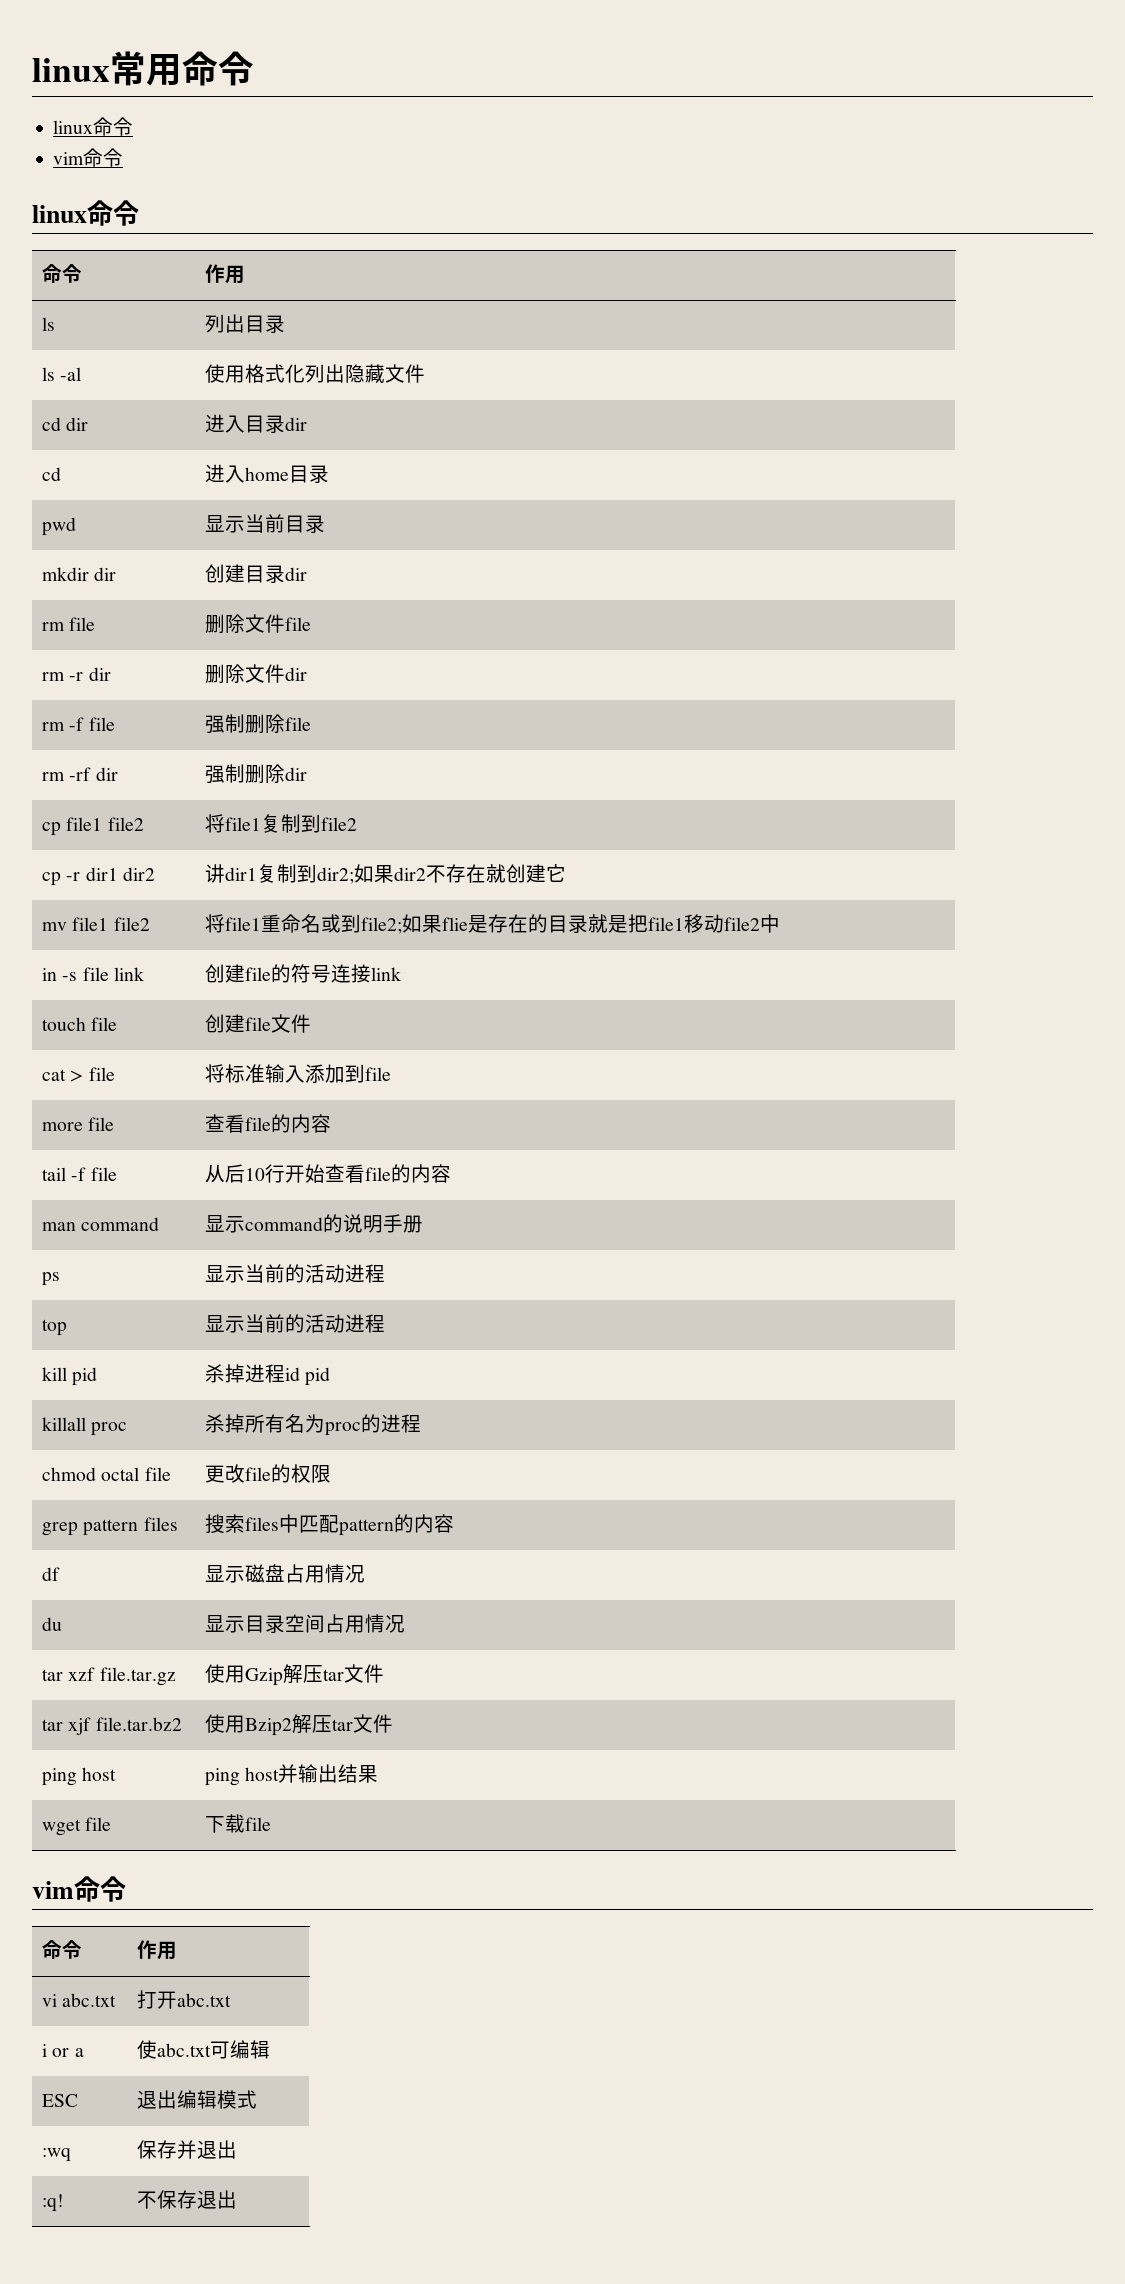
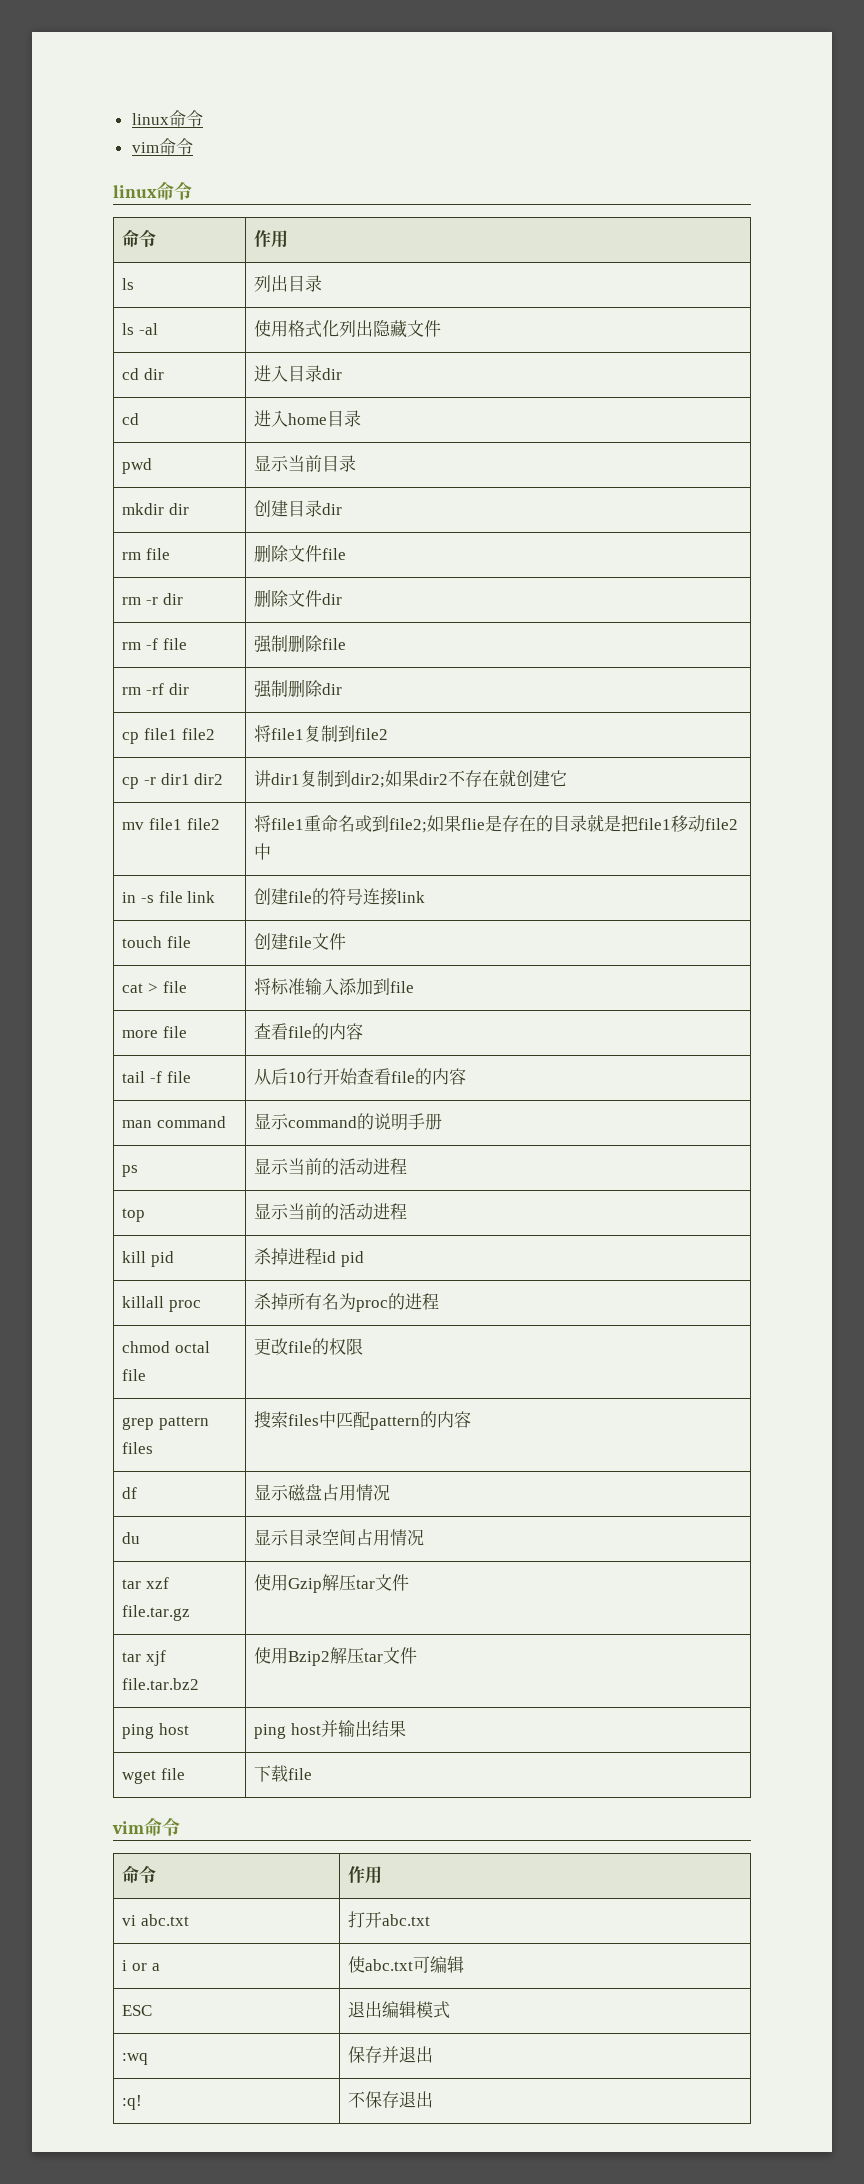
[32,51,254,86] [53,120,94,134] linux常用命令 // linux -> [131,113,169,125] linux

